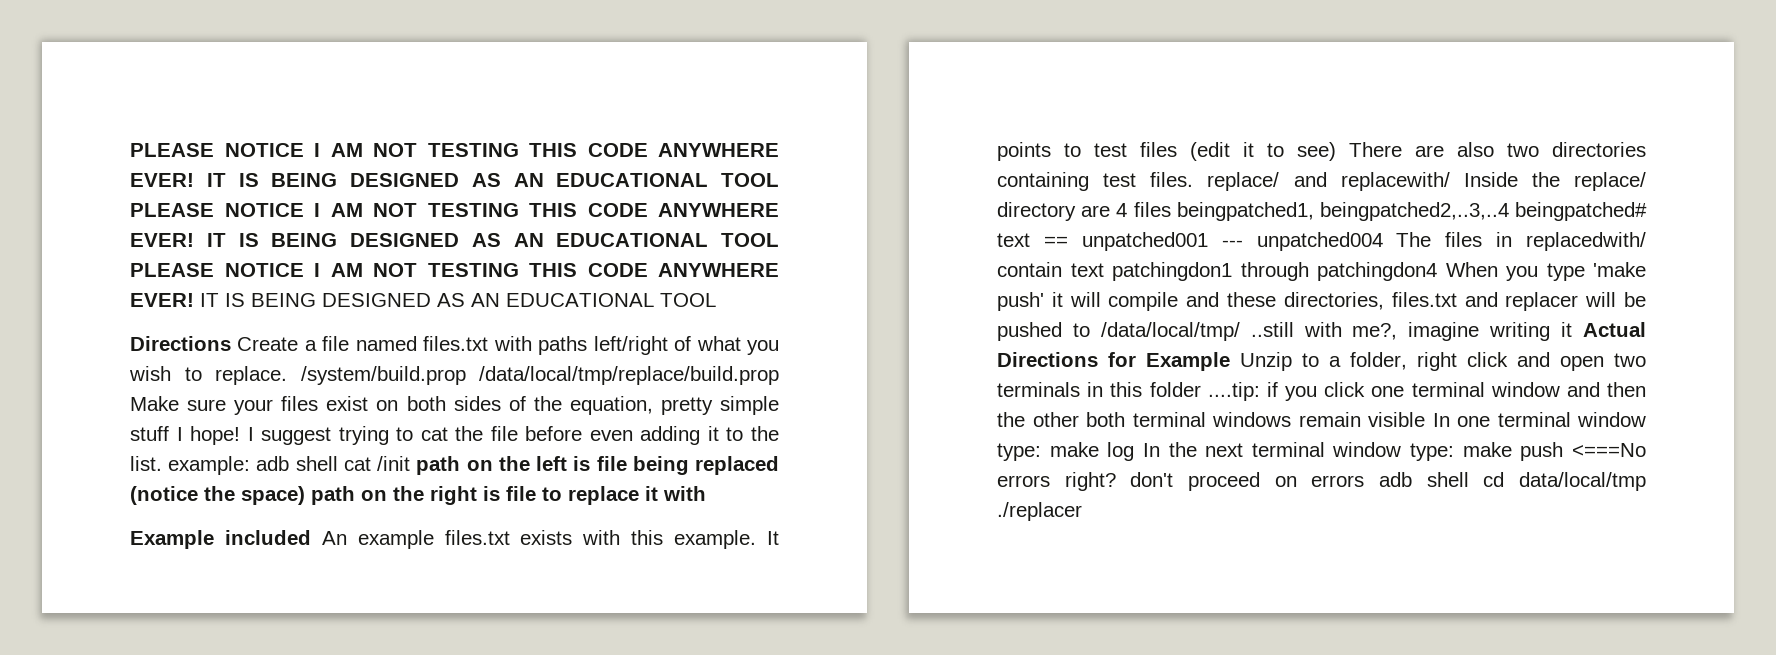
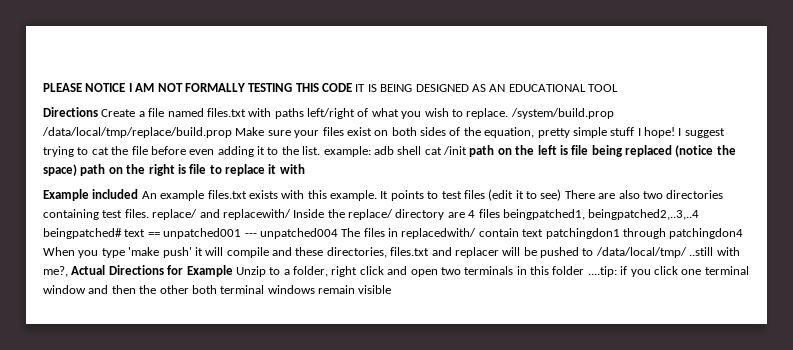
[130,143,779,157] [130,173,779,187] [130,203,779,217] [130,233,779,247] [130,263,779,277] [130,293,194,307] PLEASE NOTICE I AM NOT TESTING THIS CODE ANYWHERE EVER! IT IS BEING DESIGNED AS AN EDUCATIONAL TOOL PLEASE NOTICE I AM NOT TESTING THIS CODE ANYWHERE EVER! IT IS BEING DESIGNED AS AN EDUCATIONAL TOOL PLEASE NOTICE I AM NOT TESTING THIS CODE ANYWHERE EVER! -> [43,83,352,92] PLEASE NOTICE I AM NOT FORMALLY TESTING THIS CODE
[1408,322,1573,341] imagine writing it -> (68, 271) none
[1432,412,1646,427] [997,442,1646,461] [997,472,1646,491] [997,502,1082,521] In one terminal window type: make log In the next terminal window type: make push <===No errors right? don't proceed on errors adb shell cd data/local/tmp ./replacer -> (392, 289) none

